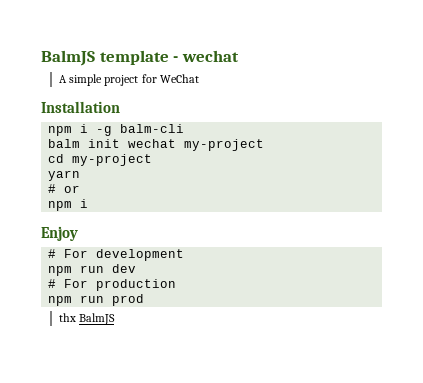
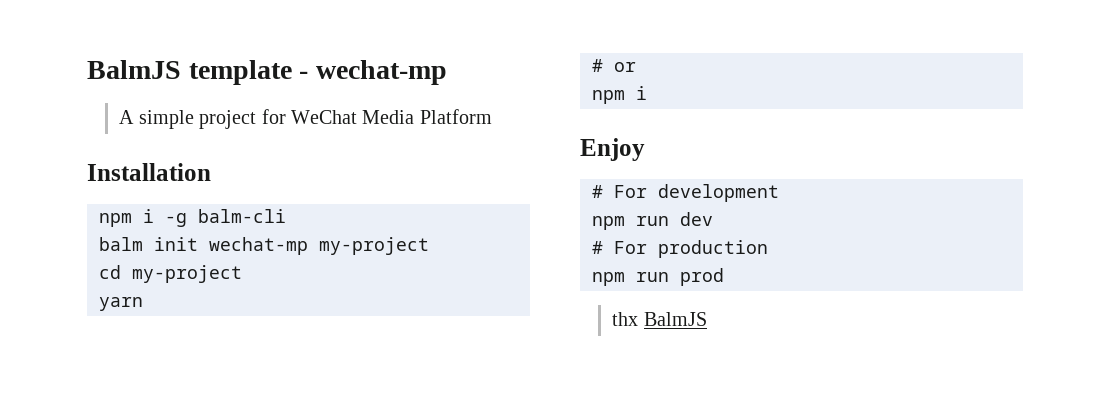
[181,50,239,62] wechat -> [315,60,447,85] wechat-mp
(199, 78) none -> [362,109,492,124] Media Platform
[128,139,177,148] wechat -> [209,237,308,255] wechat-mp

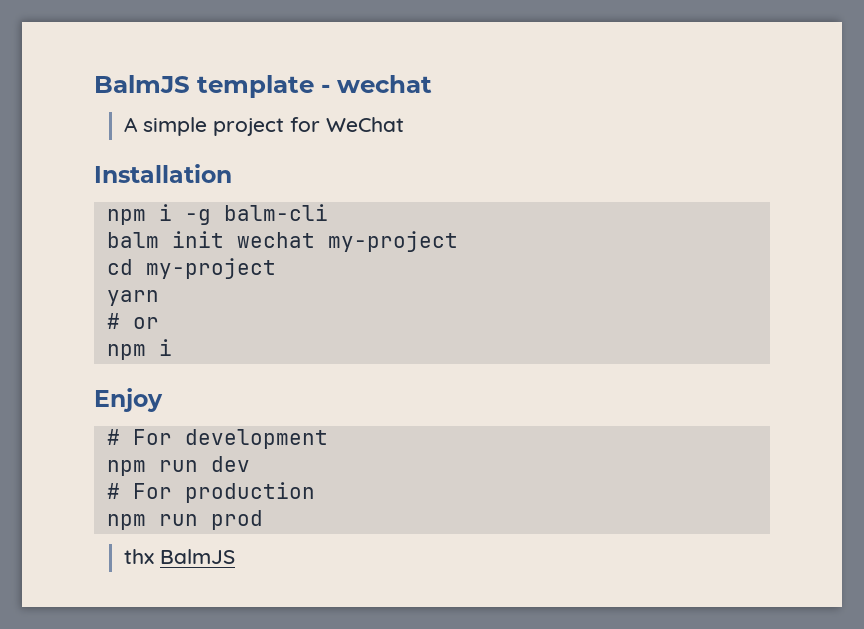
[315,60,447,85] wechat-mp -> [337,75,432,93] wechat
[362,109,492,124] Media Platform -> (404, 124) none
[209,237,308,255] wechat-mp -> [236,232,315,248] wechat

